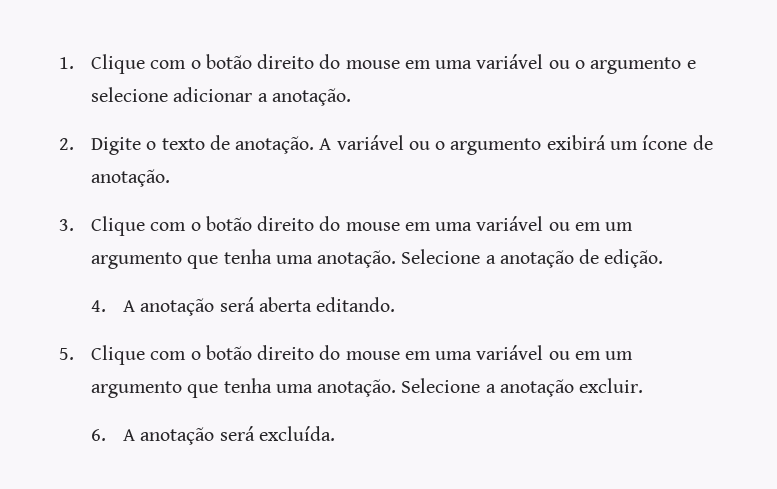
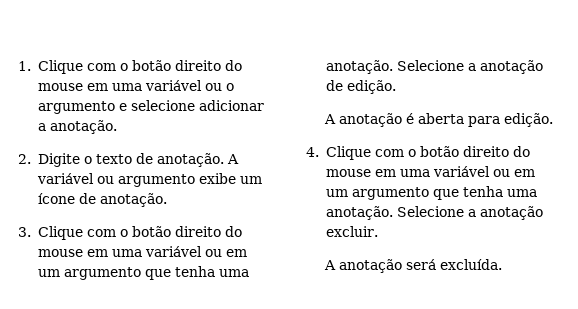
[435,135,606,155] o argumento exibirá -> [117,173,236,187] argumento exibe
[91,297,396,316] [59,348,74,360] 4. A anotação será aberta editando. // 5. -> [323,113,553,127] [306,147,319,157] A anotação é aberta para edição. // 4.
[91,429,107,441] 6. -> (378, 231) none

